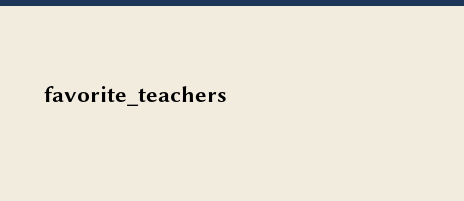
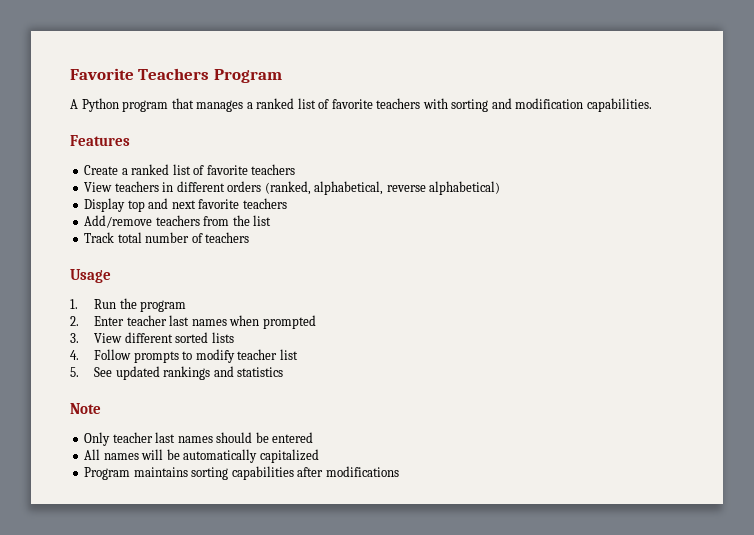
[44,86,227,106] favorite_teachers -> [70,68,282,83] [70,98,652,112] [70,135,130,146] [84,164,296,175] [84,181,501,195] [84,198,287,212] [84,215,272,228] [84,232,250,243] [70,269,111,283] [70,298,187,312] [70,315,316,329] [70,332,234,343] [70,349,298,363] [70,366,284,380] [70,403,101,414] [84,432,314,446] [84,449,319,463] [84,466,399,480] Favorite Teachers Program // A Python program that manages a ranked list of favorite teachers with sorting and modification capabilities. // Features // Create a ranked list of favorite teachers // View teachers in different orders (ranked, alphabetical, reverse alphabetical) // Display top and next favorite teachers // Add/remove teachers from the list // Track total number of teachers // Usage // 1. Run the program // 2. Enter teacher last names when prompted // 3. View different sorted lists // 4. Follow prompts to modify teacher list // 5. See updated rankings and statistics // Note // Only teacher last names should be entered // All names will be automatically capitalized // Program maintains sorting capabilities after modifications

